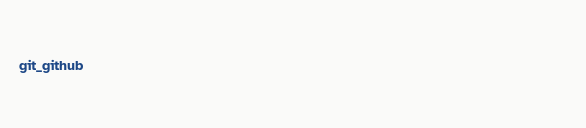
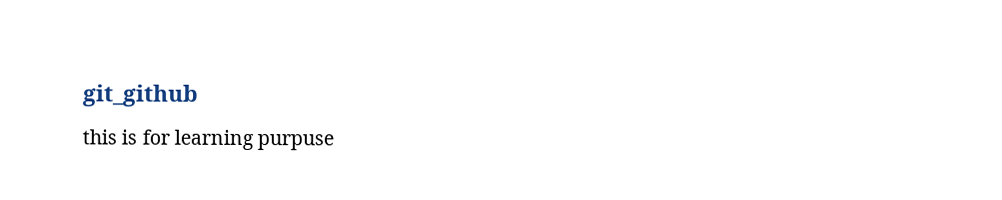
(84, 66) none -> [82,129,335,151] // this is for learning purpuse

